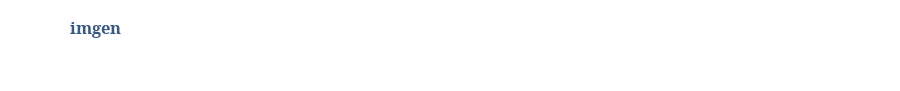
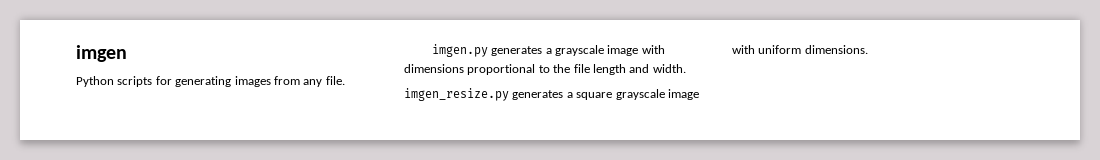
(121, 30) none -> [76,76,345,87] [431,44,665,57] [404,64,686,75] [404,88,699,101] [732,45,868,54] // Python scripts for generating images from any file. // imgen.py generates a grayscale image with dimensions proportional to the file length and width. // imgen_resize.py generates a square grayscale image with uniform dimensions.

